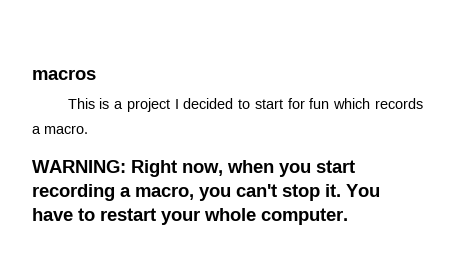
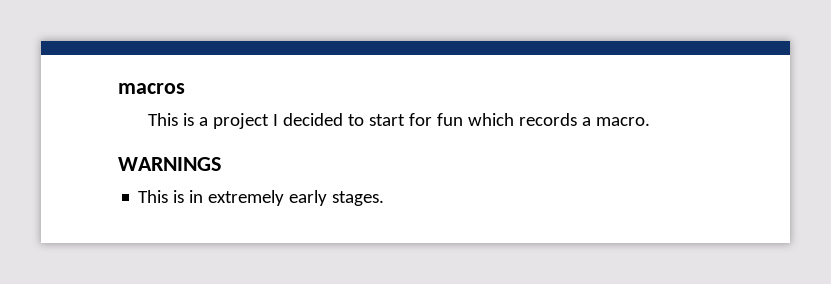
[32,160,355,177] [32,184,380,201] [32,208,348,225] WARNING: Right now, when you start recording a macro, you can't stop it. You have to restart your whole computer. -> [118,157,221,171] [138,190,385,206] WARNINGS // This is in extremely early stages.

